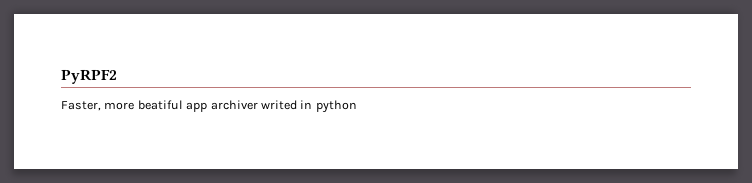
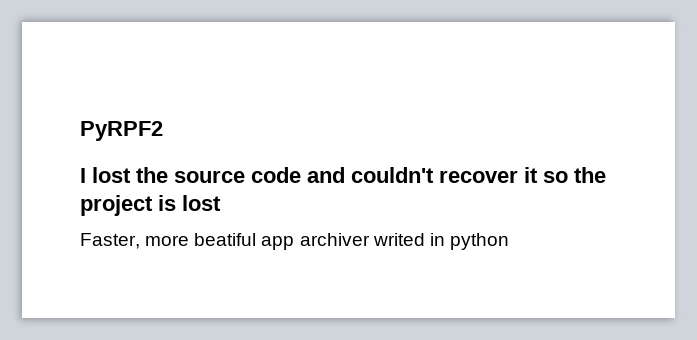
(117, 76) none -> [80,167,606,183] [80,195,221,216] // I lost the source code and couldn't recover it so the project is lost

